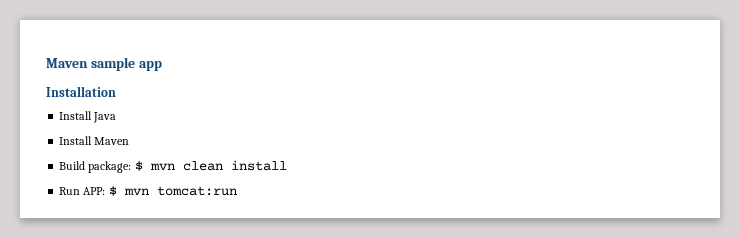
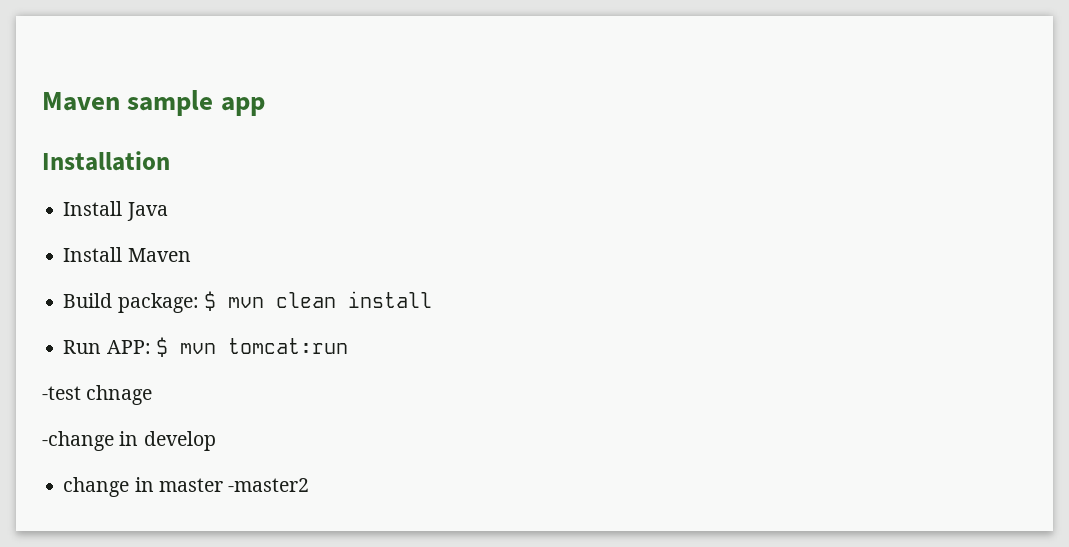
(237, 191) none -> [42,385,153,405] [42,431,216,451] [63,477,310,497] // -test chnage // -change in develop // change in master -master2

